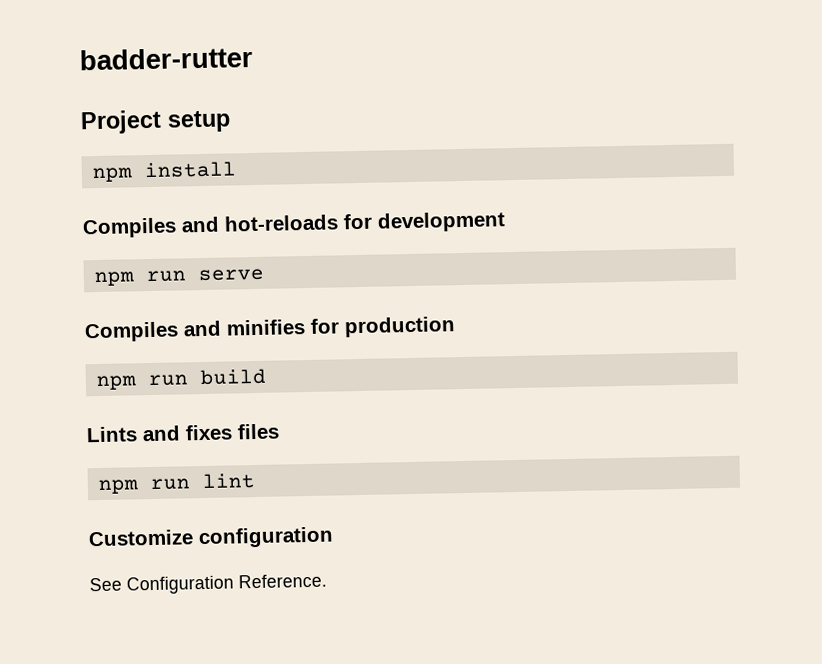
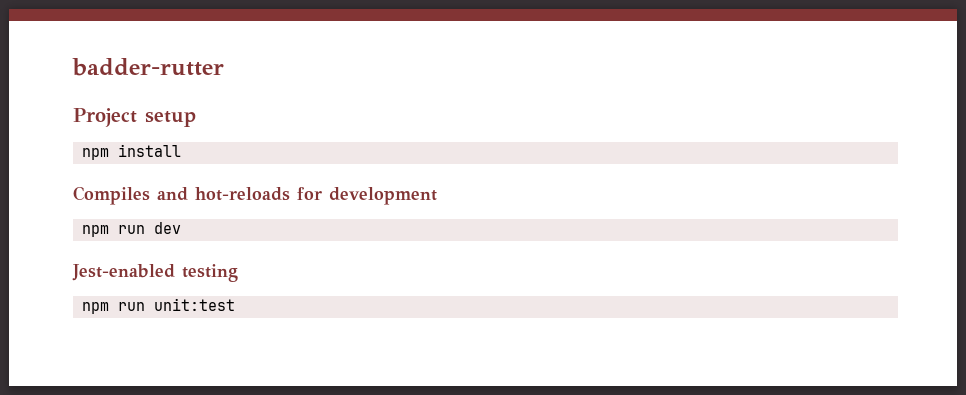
[197,268,264,282] [84,316,456,343] [95,368,266,391] [86,423,280,443] [97,473,255,495] [88,526,334,549] [89,573,327,595] serve // Compiles and minifies for production // npm run build // Lints and fixes files // npm run lint // Customize configuration // See Configuration Reference. -> [153,222,181,234] [72,264,238,282] [81,298,235,314] dev // Jest-enabled testing // npm run unit:test

